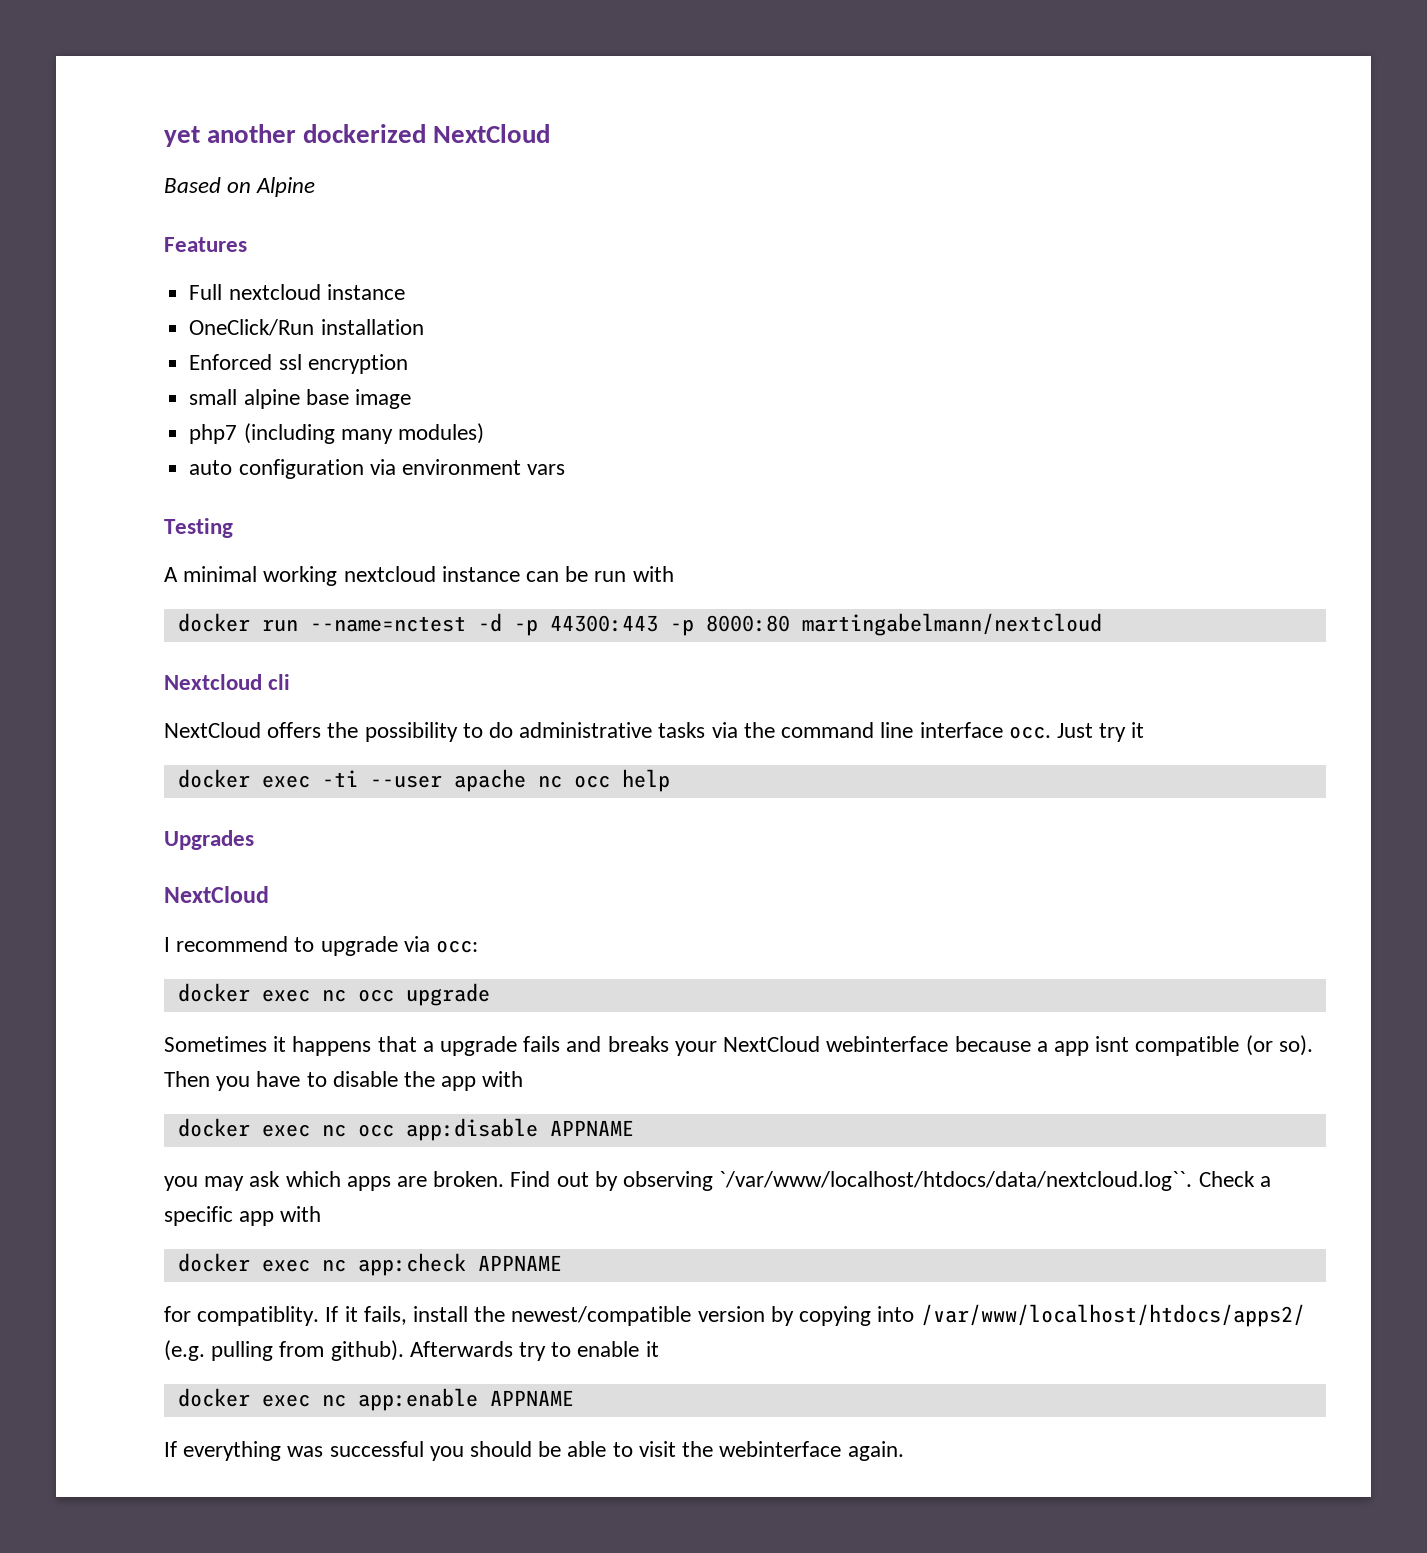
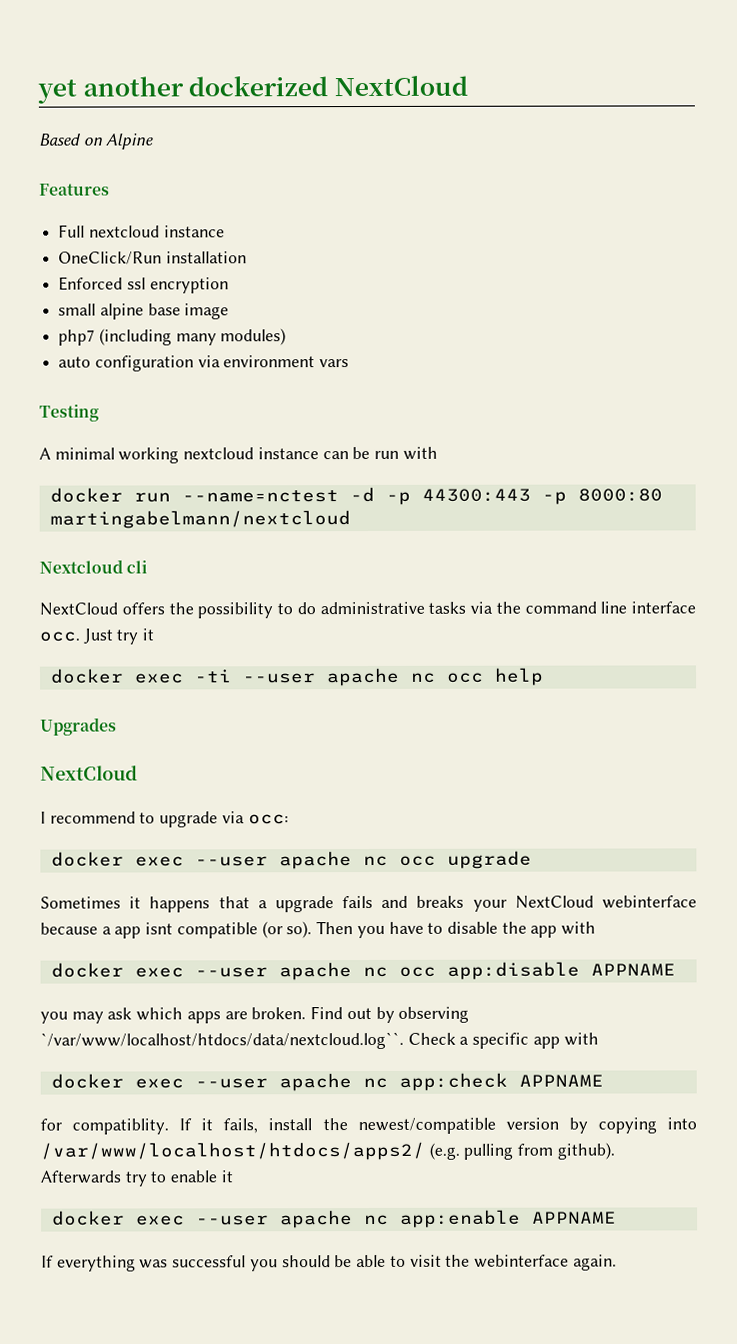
(310, 995) none -> [194,851,352,870] --user apache
(310, 1130) none -> [194,962,352,981] --user apache
(310, 1265) none -> [194,1073,352,1092] --user apache
(310, 1400) none -> [195,1210,353,1229] --user apache

